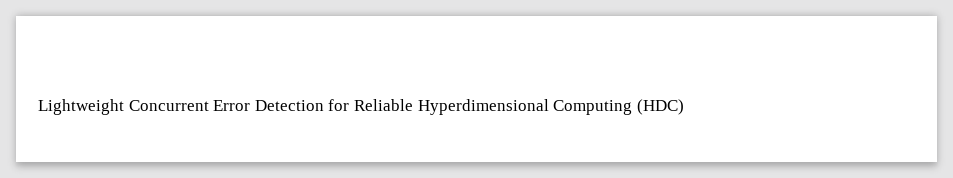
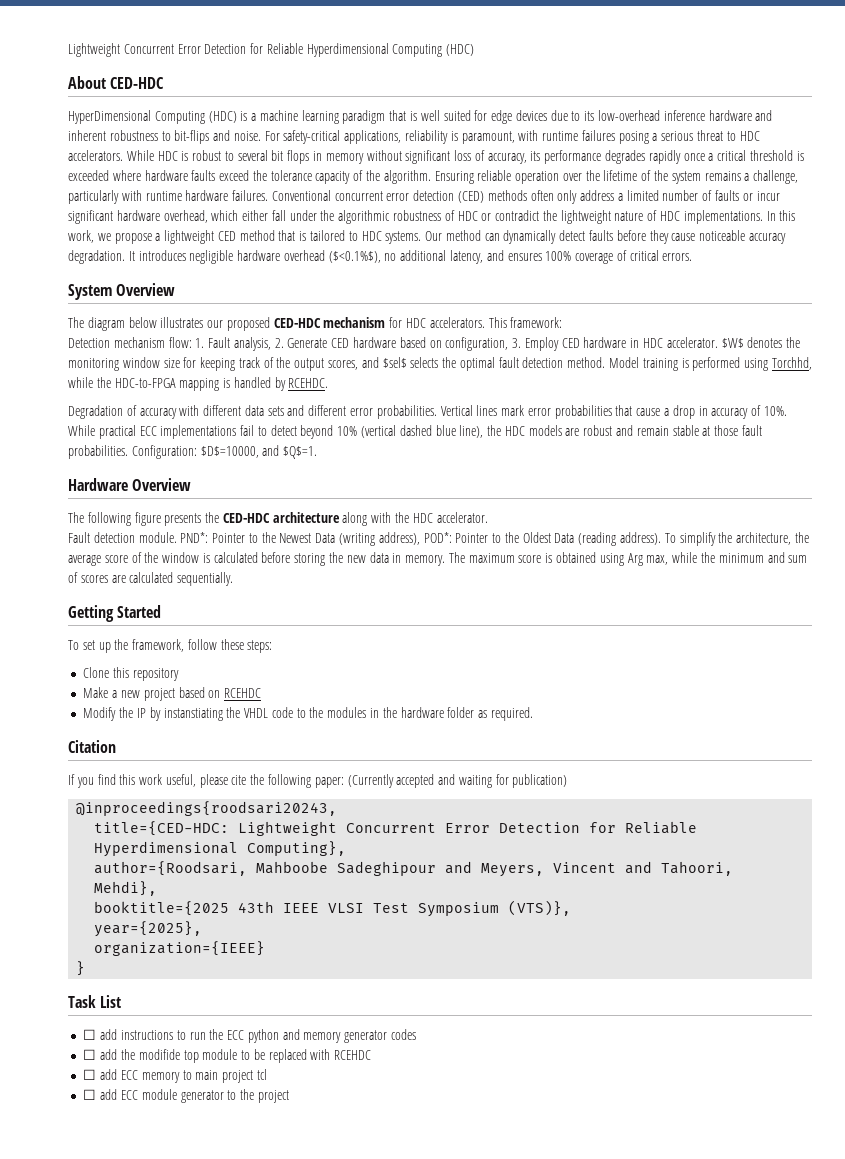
(684, 107) none -> [68,76,165,89] [68,110,773,124] [68,130,760,144] [68,150,804,164] [68,170,799,184] [68,190,780,204] [68,210,796,224] [68,230,786,244] [68,250,693,264] [68,283,176,300] [68,317,563,331] [68,337,801,351] [68,357,812,371] [68,377,329,391] [68,405,787,419] [68,425,762,439] [68,445,318,459] [68,478,192,491] [68,512,488,526] [68,532,809,546] [68,552,808,566] [68,572,234,586] [68,605,162,622] [68,639,273,653] [83,667,179,681] [83,687,262,701] [83,707,533,721] [68,740,116,753] [68,774,568,788] [76,801,338,816] [94,821,698,836] [94,841,347,857] [94,861,734,877] [94,881,158,896] [94,900,572,917] [94,921,203,937] [94,941,266,956] [76,961,86,976] [68,995,122,1008] [83,1029,416,1043] [83,1049,372,1063] [83,1069,267,1083] [83,1089,289,1103] // About CED-HDC // HyperDimensional Computing (HDC) is a machine learning paradigm that is well suited for edge devices due to its low-overhead inference hardware and inherent robustness to bit-flips and noise. For safety-critical applications, reliability is paramount, with runtime failures posing a serious threat to HDC accelerators. While HDC is robust to several bit flops in memory without significant loss of accuracy, its performance degrades rapidly once a critical threshold is exceeded where hardware faults exceed the tolerance capacity of the algorithm. Ensuring reliable operation over the lifetime of the system remains a challenge, particularly with runtime hardware failures. Conventional concurrent error detection (CED) methods often only address a limited number of faults or incur significant hardware overhead, which either fall under the algorithmic robustness of HDC or contradict the lightweight nature of HDC implementations. In this work, we propose a lightweight CED method that is tailored to HDC systems. Our method can dynamically detect faults before they cause noticeable accuracy degradation. It introduces negligible hardware overhead ($<0.1%$), no additional latency, and ensures 100% coverage of critical errors. // System Overview // The diagram below illustrates our proposed CED-HDC mechanism for HDC accelerators. This framework: // Detection mechanism flow: 1. Fault analysis, 2. Generate CED hardware based on configuration, 3. Employ CED hardware in HDC accelerator. $W$ denotes the monitoring window size for keeping track of the output scores, and $sel$ selects the optimal fault detection method. Model training is performed using Torchhd, while the HDC-to-FPGA mapping is handled by RCEHDC. // Degradation of accuracy with different data sets and different error probabilities. Vertical lines mark error probabilities that cause a drop in accuracy of 10%. While practical ECC implementations fail to detect beyond 10% (vertical dashed blue line), the HDC models are robust and remain stable at those fault probabilities. Configuration: $D$=10000, and $Q$=1. // Hardware Overview // The following figure presents the CED-HDC architecture along with the HDC accelerator. // Fault detection module. PND*: Pointer to the Newest Data (writing address), POD*: Pointer to the Oldest Data (reading address). To simplify the architecture, the average score of the window is calculated before storing the new data in memory. The maximum score is obtained using Arg max, while the minimum and sum of scores are calculated sequentially. // Getting Started // To set up the framework, follow these steps: // Clone this repository // Make a new project based on RCEHDC // Modify the IP by instanstiating the VHDL code to the modules in the hardware folder as required. // Citation // If you find this work useful, please cite the following paper: (Currently accepted and waiting for publication) // @inproceedings{roodsari20243, // title={CED-HDC: Lightweight Concurrent Error Detection for Reliable Hyperdimensional Computing}, // author={Roodsari, Mahboobe Sadeghipour and Meyers, Vincent and Tahoori, Mehdi}, // booktitle={2025 43th IEEE VLSI Test Symposium (VTS)}, // year={2025}, // organization={IEEE} // } // Task List // ☐ add instructions to run the ECC python and memory generator codes // ☐ add the modifide top module to be replaced with RCEHDC // ☐ add ECC memory to main project tcl // ☐ add ECC module generator to the project

